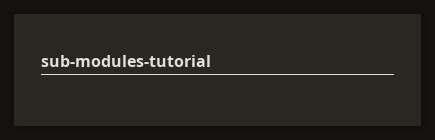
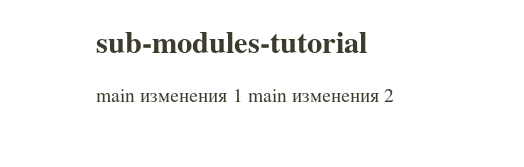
(211, 61) none -> [96,89,395,102] // main изменения 1 main изменения 2

